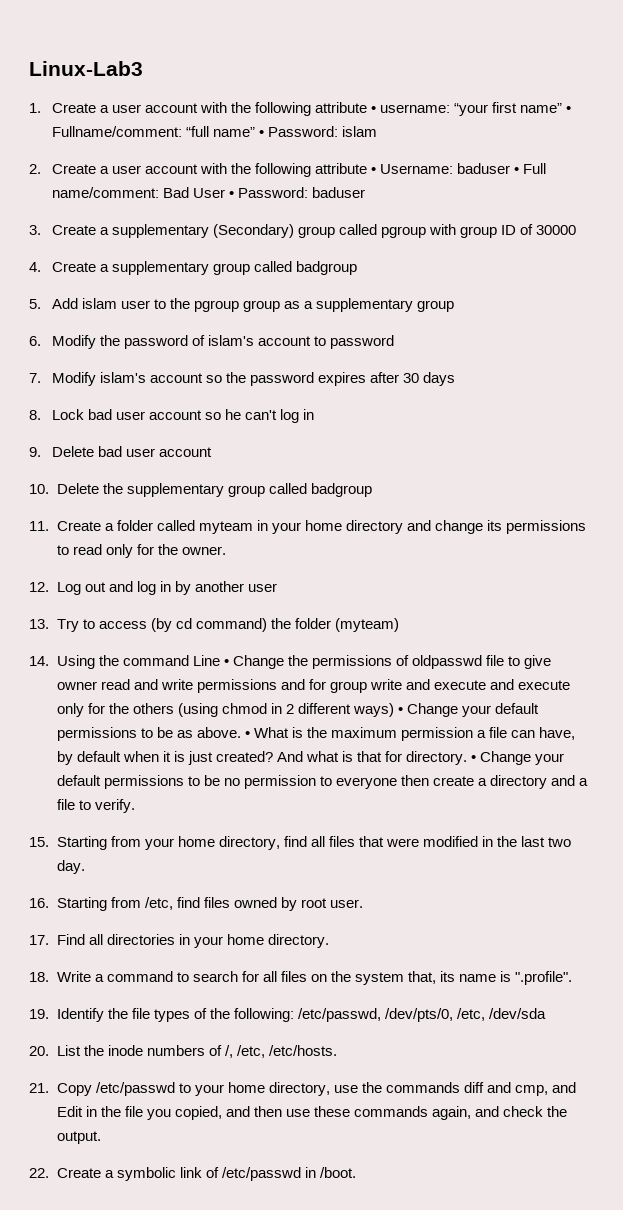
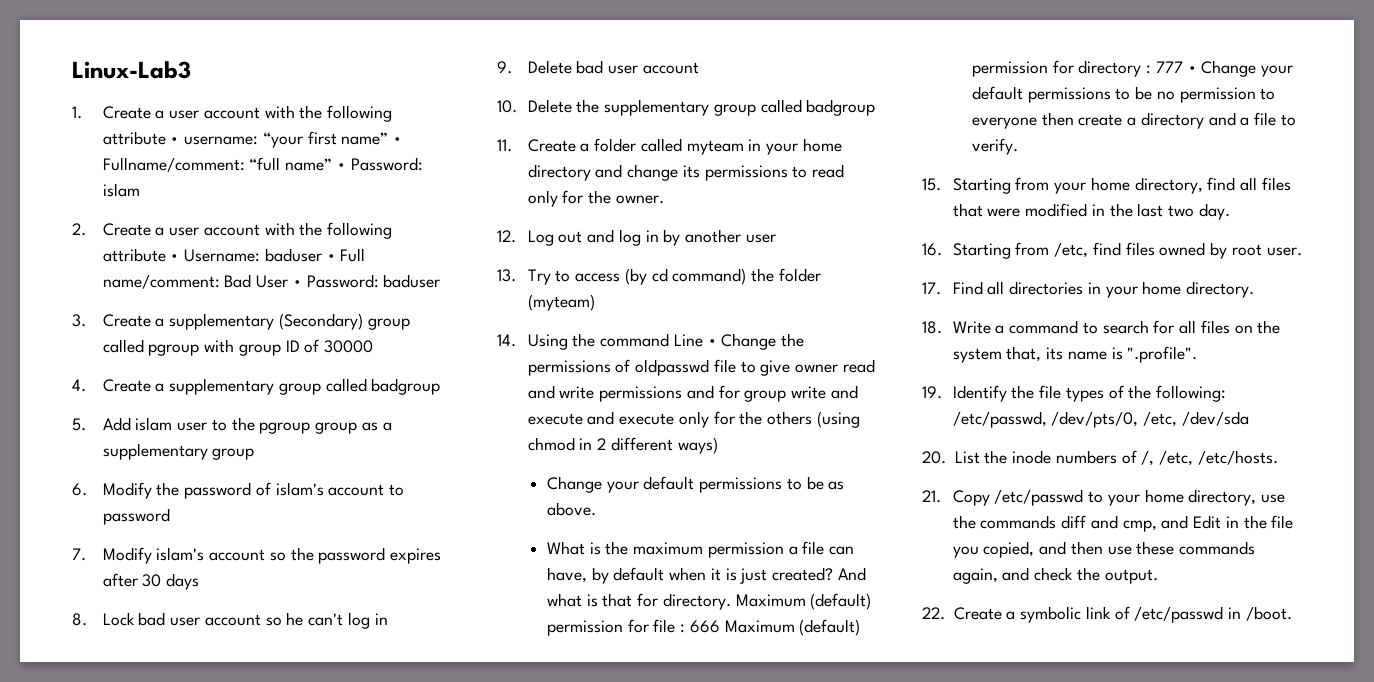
[398,707,404,714] • -> (718, 445) //
[244,731,250,738] • -> (596, 509) //
(468, 758) none -> [735,593,872,610] [546,619,861,636] [971,60,1183,77] Maximum (default) permission for file : 666 Maximum (default) permission for directory : 777

